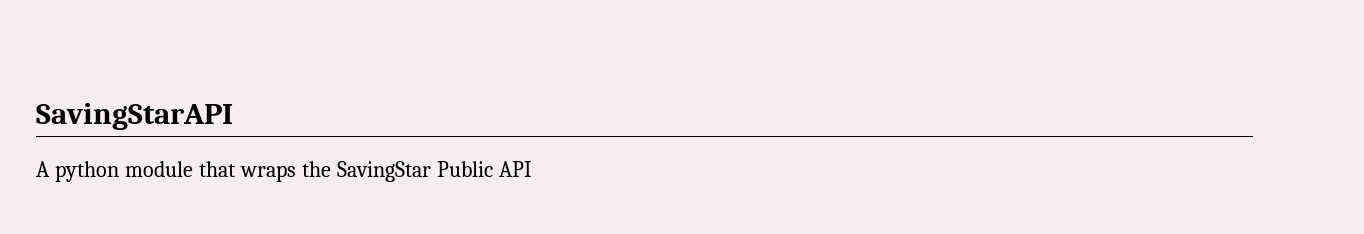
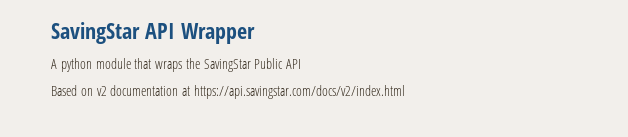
[36,103,233,130] SavingStarAPI -> [51,22,255,44] SavingStar API Wrapper
(532, 169) none -> [51,85,405,99] // Based on v2 documentation at https://api.savingstar.com/docs/v2/index.html

